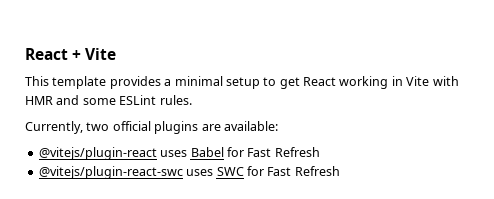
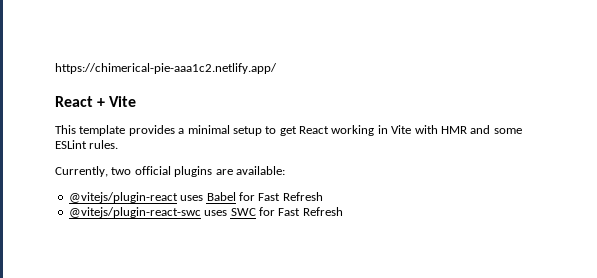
(25, 54) none -> [55,63,277,74] https://chimerical-pie-aaa1c2.netlify.app/ //

